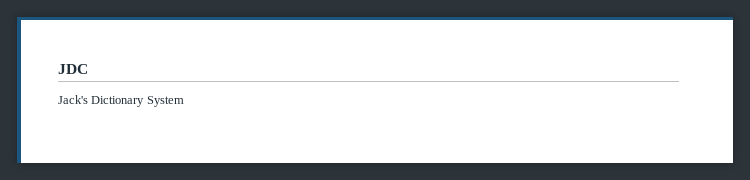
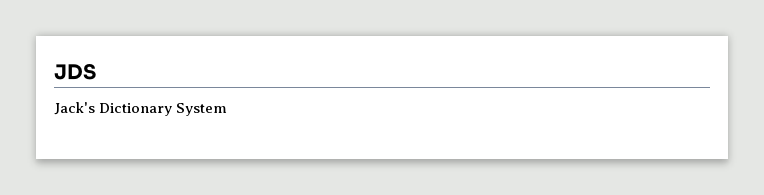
[58,64,88,74] JDC -> [54,63,96,80] JDS

